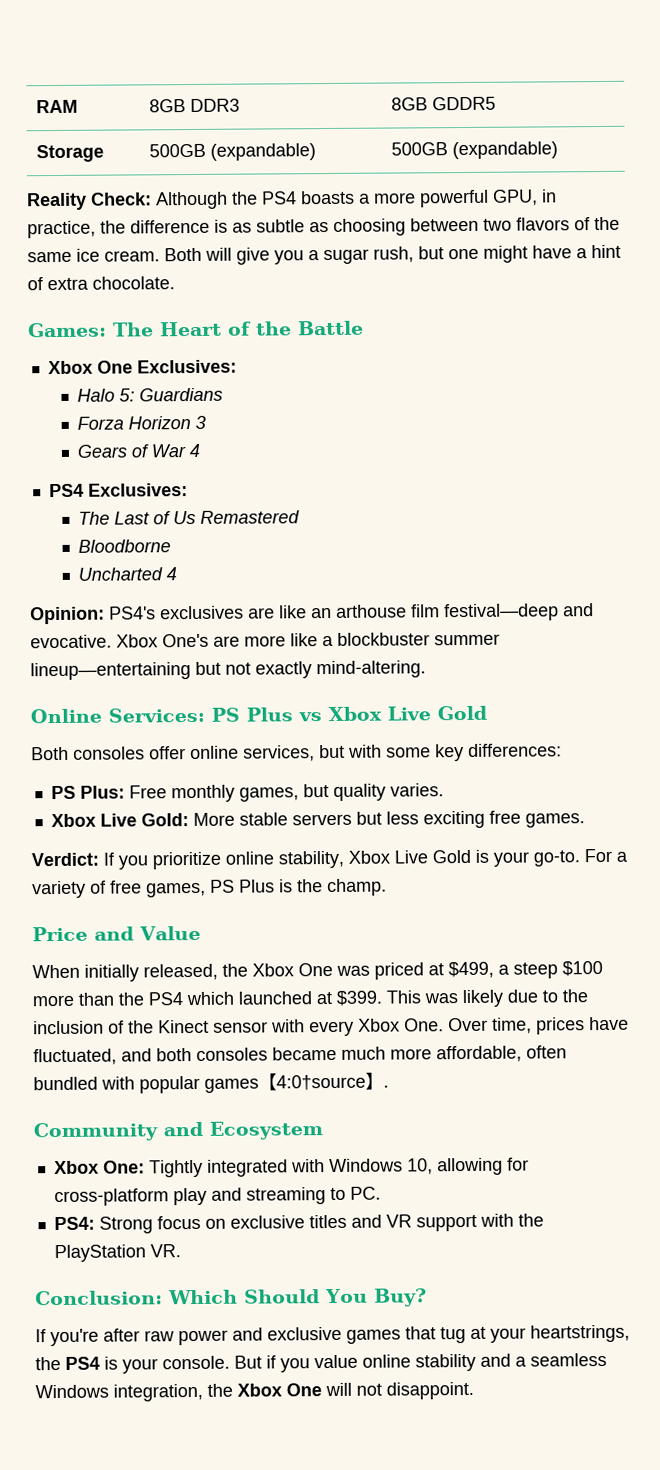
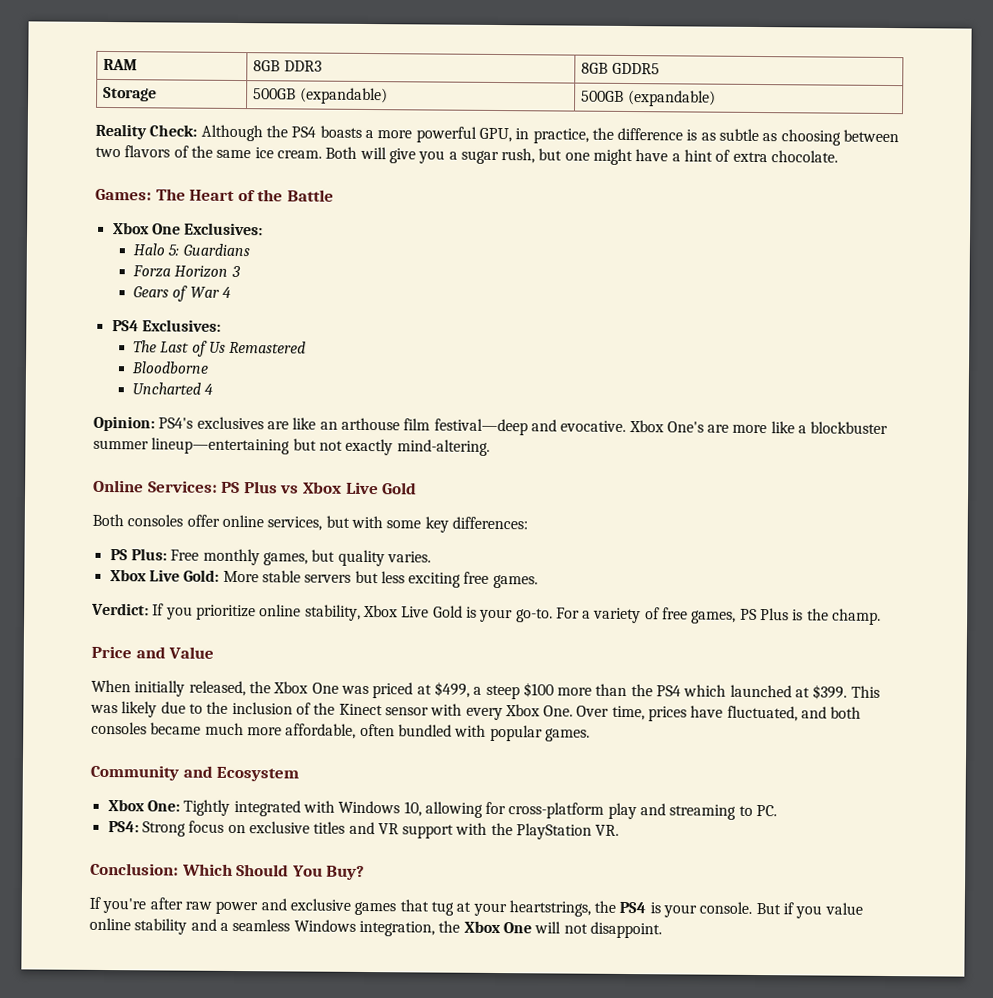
[204,1072,389,1093] games【4:0†source】. -> [544,728,590,742] games.

